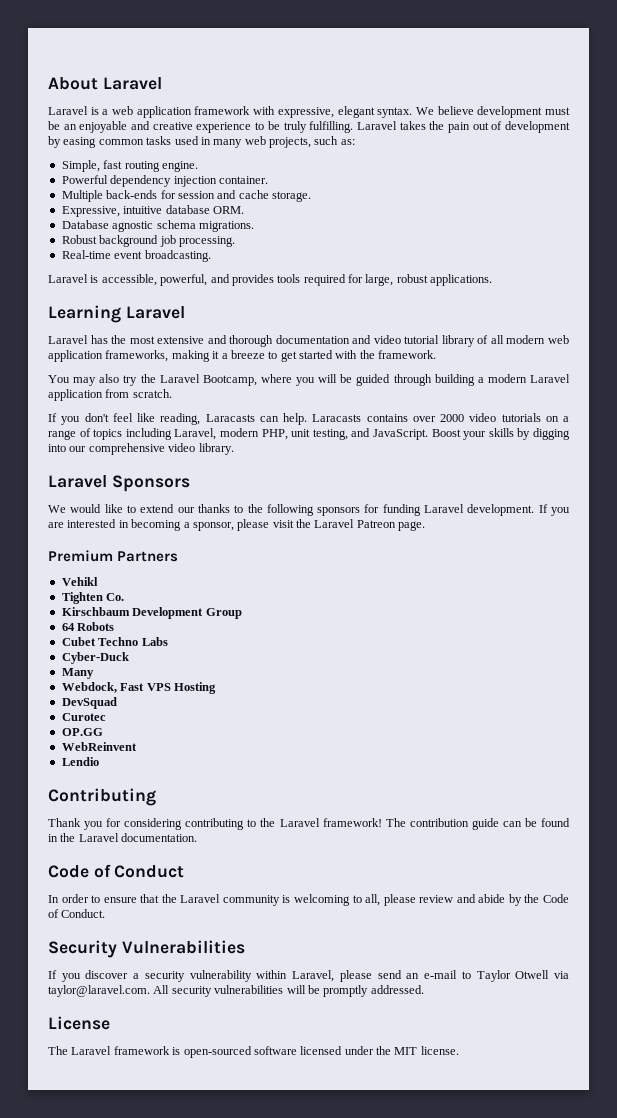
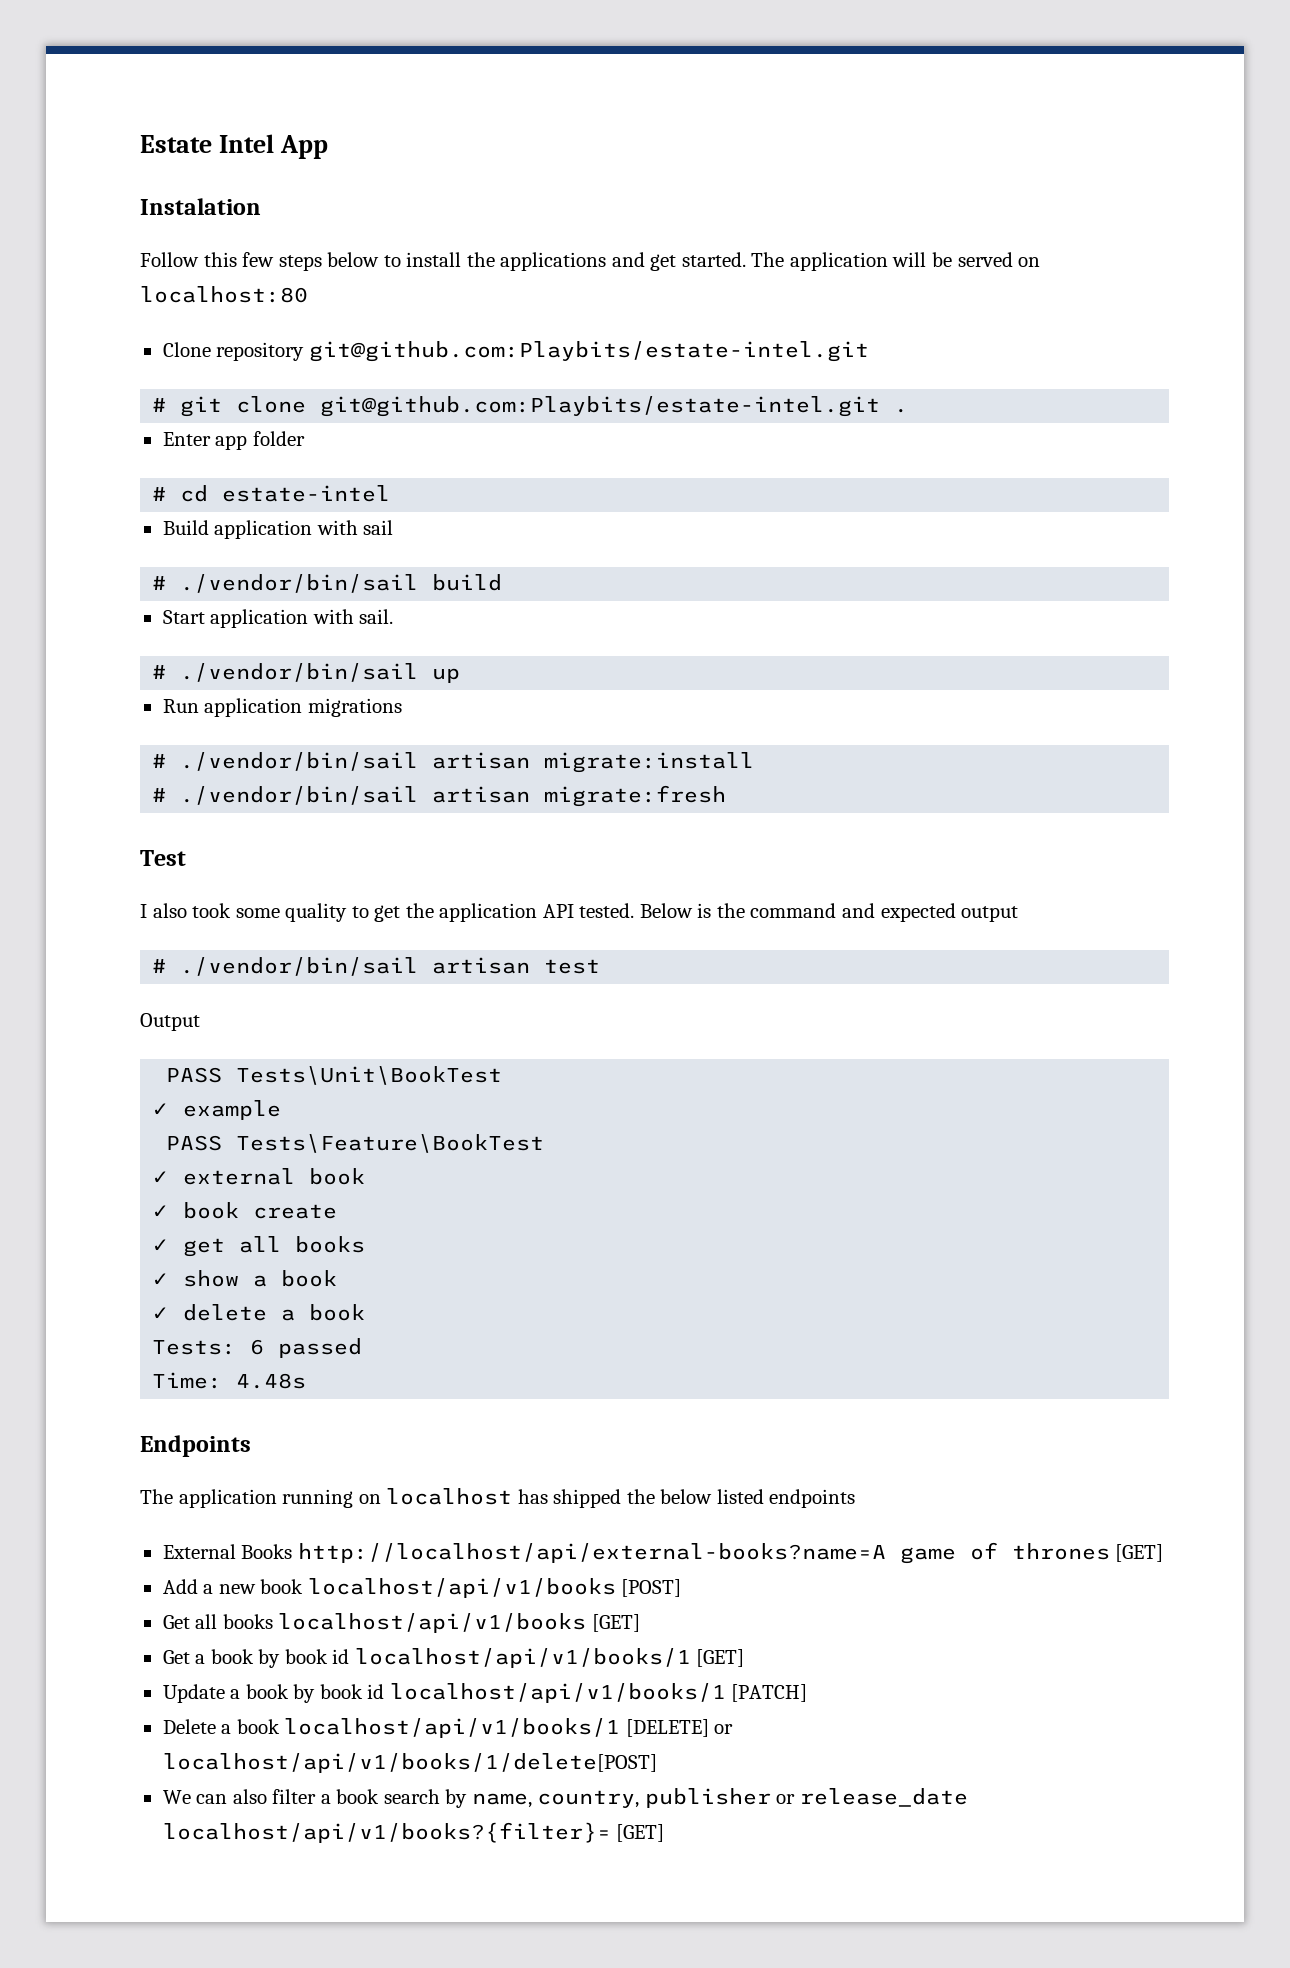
[48,77,162,90] [48,106,570,118] [48,121,570,133] [48,136,355,148] [61,160,198,172] [61,175,268,187] [61,190,311,202] [61,205,244,217] [61,220,254,232] [61,235,235,247] [61,250,211,262] [48,274,493,286] [48,305,185,323] [48,335,570,347] [48,350,437,362] [48,374,570,386] [48,389,172,401] [48,413,569,425] [48,428,571,440] [48,443,234,455] [48,475,190,492] [48,504,570,516] [48,519,426,531] [48,550,179,562] [61,577,98,586] [61,592,125,604] [61,607,242,619] [61,622,115,631] [61,637,168,646] [61,652,129,664] [61,668,94,679] [61,682,216,694] [61,697,117,709] [61,713,106,721] [61,728,103,736] [61,742,137,751] [61,757,99,766] [48,788,156,806] [48,818,570,830] [48,833,198,842] [48,864,185,878] [48,894,569,906] [48,909,106,918] [48,940,245,958] [48,970,570,982] [48,985,424,997] [48,1016,110,1030] [48,1046,459,1058] About Laravel // Laravel is a web application framework with expressive, elegant syntax. We believe development must be an enjoyable and creative experience to be truly fulfilling. Laravel takes the pain out of development by easing common tasks used in many web projects, such as: // Simple, fast routing engine. // Powerful dependency injection container. // Multiple back-ends for session and cache storage. // Expressive, intuitive database ORM. // Database agnostic schema migrations. // Robust background job processing. // Real-time event broadcasting. // Laravel is accessible, powerful, and provides tools required for large, robust applications. // Learning Laravel // Laravel has the most extensive and thorough documentation and video tutorial library of all modern web application frameworks, making it a breeze to get started with the framework. // You may also try the Laravel Bootcamp, where you will be guided through building a modern Laravel application from scratch. // If you don't feel like reading, Laracasts can help. Laracasts contains over 2000 video tutorials on a range of topics including Laravel, modern PHP, unit testing, and JavaScript. Boost your skills by digging into our comprehensive video library. // Laravel Sponsors // We would like to extend our thanks to the following sponsors for funding Laravel development. If you are interested in becoming a sponsor, please visit the Laravel Patreon page. // Premium Partners // Vehikl // Tighten Co. // Kirschbaum Development Group // 64 Robots // Cubet Techno Labs // Cyber-Duck // Many // Webdock, Fast VPS Hosting // DevSquad // Curotec // OP.GG // WebReinvent // Lendio // Contributing // Thank you for considering contributing to the Laravel framework! The contribution guide can be found in the Laravel documentation. // Code of Conduct // In order to ensure that the Laravel community is welcoming to all, please review and abide by the Code of Conduct. // Security Vulnerabilities // If you discover a security vulnerability within Laravel, please send an e-mail to Taylor Otwell via taylor@laravel.com. All security vulnerabilities will be promptly addressed. // License // The Laravel framework is open-sourced software licensed under the MIT license. -> [140,134,329,159] [140,198,261,215] [140,252,1041,271] [140,286,308,303] [162,341,869,362] [152,396,909,417] [162,431,305,450] [152,485,391,502] [162,520,394,539] [152,574,503,593] [162,609,394,628] [152,663,461,683] [162,698,402,717] [152,752,755,773] [152,785,727,807] [140,850,186,866] [140,903,1019,922] [152,957,601,976] [140,1013,200,1031] [166,1066,503,1085] [152,1100,282,1120] [166,1134,545,1153] [152,1168,366,1185] [152,1202,338,1219] [152,1236,366,1257] [152,1270,338,1287] [152,1304,366,1321] [152,1338,363,1358] [152,1372,307,1389] [140,1435,251,1457] [140,1488,856,1508] [162,1542,1164,1564] [162,1578,682,1598] [162,1613,640,1633] [162,1648,745,1668] [162,1683,808,1703] [162,1718,734,1738] [162,1753,657,1773] [162,1788,968,1808] [162,1822,665,1843] Estate Intel App // Instalation // Follow this few steps below to install the applications and get started. The application will be served on localhost:80 // Clone repository git@github.com:Playbits/estate-intel.git // # git clone git@github.com:Playbits/estate-intel.git . // Enter app folder // # cd estate-intel // Build application with sail // # ./vendor/bin/sail build // Start application with sail. // # ./vendor/bin/sail up // Run application migrations // # ./vendor/bin/sail artisan migrate:install // # ./vendor/bin/sail artisan migrate:fresh // Test // I also took some quality to get the application API tested. Below is the command and expected output // # ./vendor/bin/sail artisan test // Output // PASS Tests\Unit\BookTest // ✓ example // PASS Tests\Feature\BookTest // ✓ external book // ✓ book create // ✓ get all books // ✓ show a book // ✓ delete a book // Tests: 6 passed // Time: 4.48s // Endpoints // The application running on localhost has shipped the below listed endpoints // External Books http://localhost/api/external-books?name=A game of thrones [GET] // Add a new book localhost/api/v1/books [POST] // Get all books localhost/api/v1/books [GET] // Get a book by book id localhost/api/v1/books/1 [GET] // Update a book by book id localhost/api/v1/books/1 [PATCH] // Delete a book localhost/api/v1/books/1 [DELETE] or localhost/api/v1/books/1/delete[POST] // We can also filter a book search by name, country, publisher or release_date localhost/api/v1/books?{filter}= [GET]

